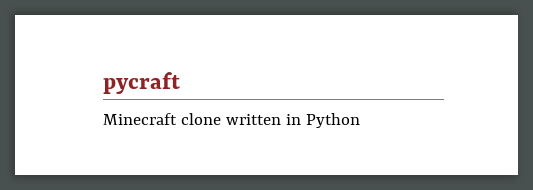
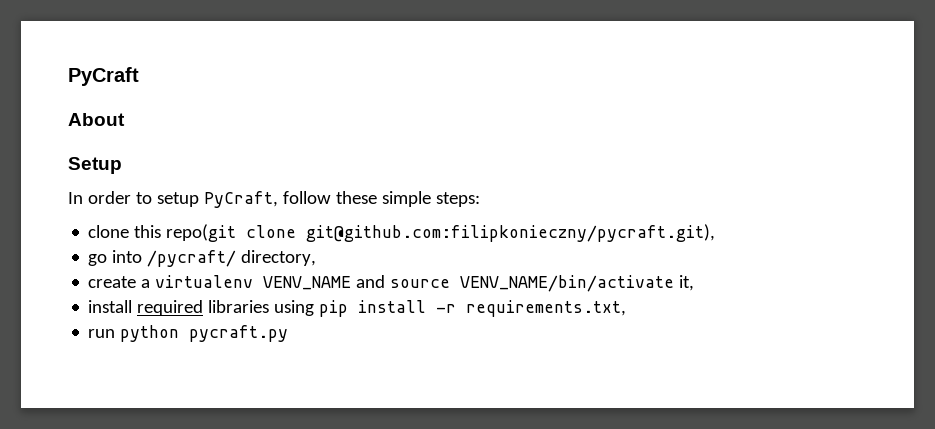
[103,72,180,94] [103,113,360,128] pycraft // Minecraft clone written in Python -> [68,67,139,86] [68,113,125,126] [68,157,122,174] [68,191,480,208] [88,224,716,242] [88,250,317,267] [88,275,695,292] [88,300,627,317] [88,325,289,342] PyCraft // About // Setup // In order to setup PyCraft, follow these simple steps: // clone this repo(git clone git@github.com:filipkonieczny/pycraft.git), // go into /pycraft/ directory, // create a virtualenv VENV_NAME and source VENV_NAME/bin/activate it, // install required libraries using pip install -r requirements.txt, // run python pycraft.py

